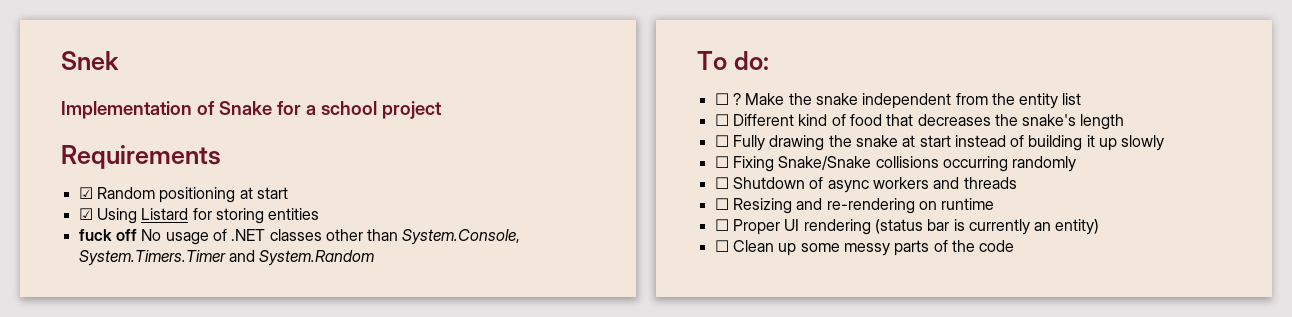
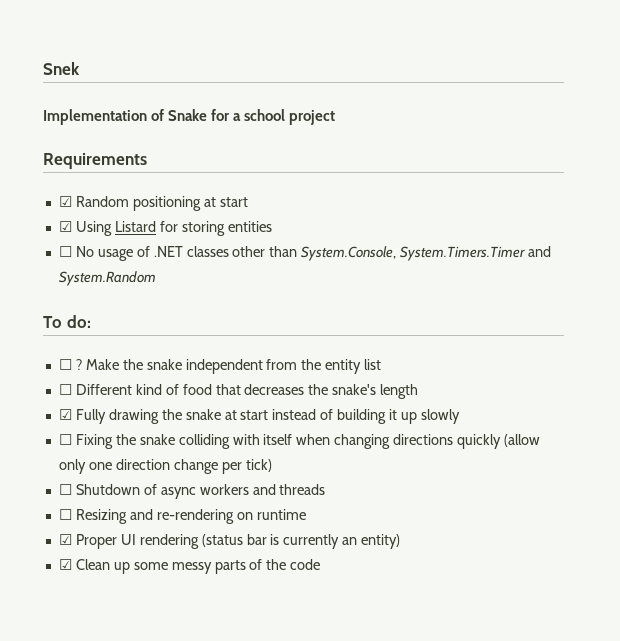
[78,229,137,241] fuck off -> [58,246,72,257] ☐
[714,135,729,147] ☐ -> [58,409,72,420] ☑
[778,156,1077,172] Snake/Snake collisions occurring randomly -> [115,434,541,449] [58,459,272,474] the snake colliding with itself when changing directions quickly (allow only one direction change per tick)
[714,219,729,231] ☐ -> [58,534,72,545] ☑
[714,240,729,252] ☐ -> [58,559,72,570] ☑

